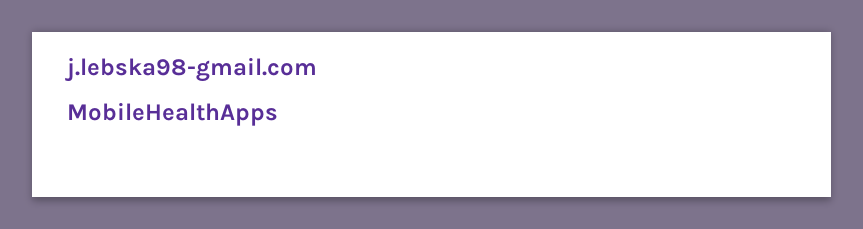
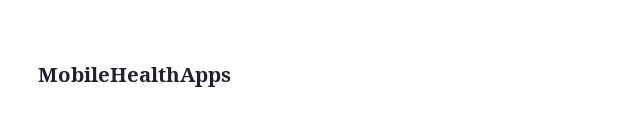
[65,57,317,82] j.lebska98-gmail.com // -> (38, 77) none

